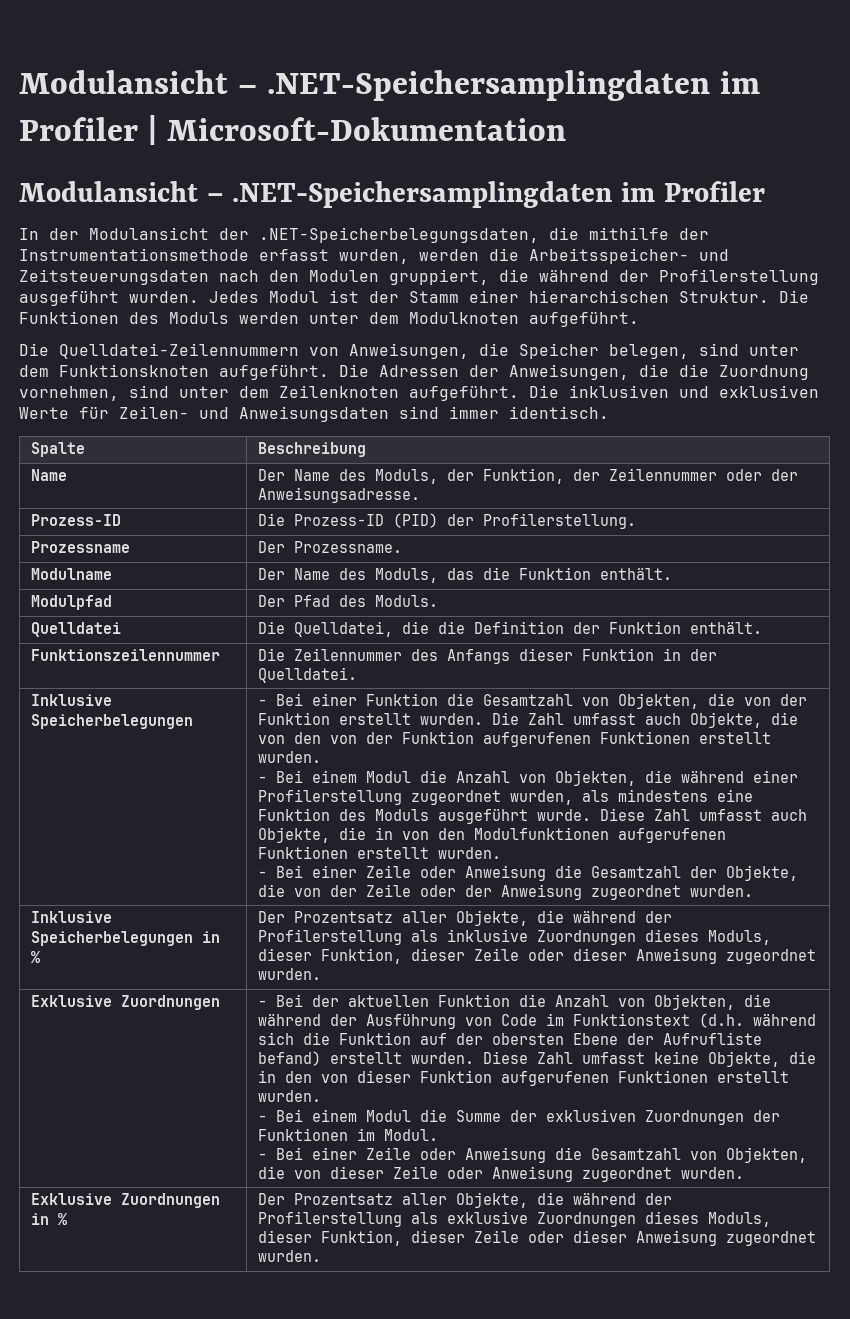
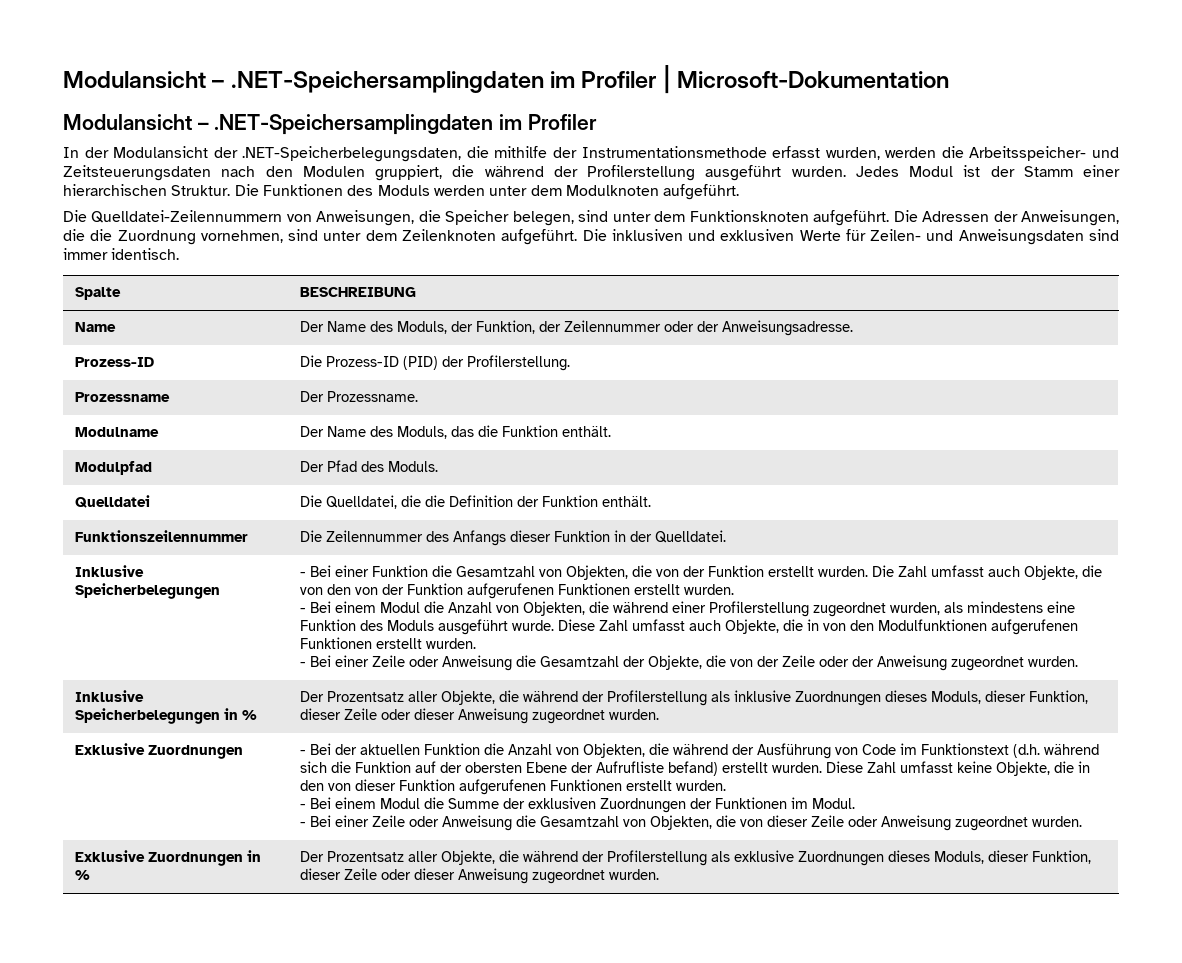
[258,442,367,457] Beschreibung -> [300,287,417,297] BESCHREIBUNG

